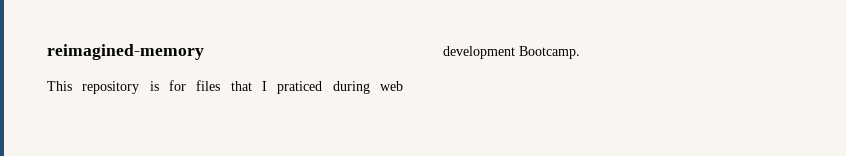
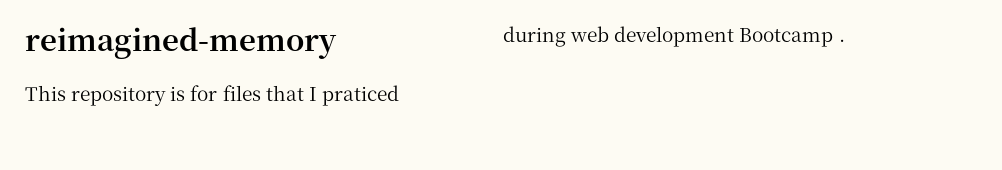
[519,46,580,59] Bootcamp. -> [739,28,845,47] Bootcamp .

